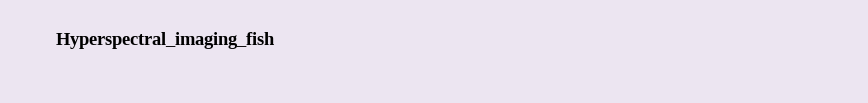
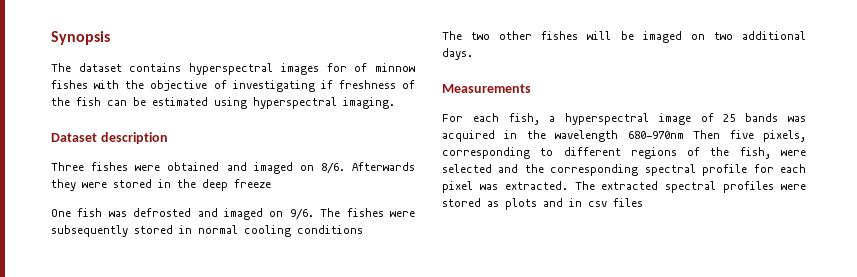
[56,32,275,49] Hyperspectral_imaging_fish -> [51,31,110,45] [51,63,416,75] [51,80,415,92] [51,97,395,109] [51,132,168,144] [51,162,415,174] [51,179,271,191] [51,208,415,220] [51,225,363,237] [442,31,806,43] [442,48,473,60] [442,84,531,93] [442,113,806,125] [442,130,806,142] [442,147,806,159] [442,164,806,176] [442,181,806,193] [442,198,643,210] Synopsis // The dataset contains hyperspectral images for of minnow fishes with the objective of investigating if freshness of the fish can be estimated using hyperspectral imaging. // Dataset description // Three fishes were obtained and imaged on 8/6. Afterwards they were stored in the deep freeze // One fish was defrosted and imaged on 9/6. The fishes were subsequently stored in normal cooling conditions // The two other fishes will be imaged on two additional days. // Measurements // For each fish, a hyperspectral image of 25 bands was acquired in the wavelength 680-970nm Then five pixels, corresponding to different regions of the fish, were selected and the corresponding spectral profile for each pixel was extracted. The extracted spectral profiles were stored as plots and in csv files

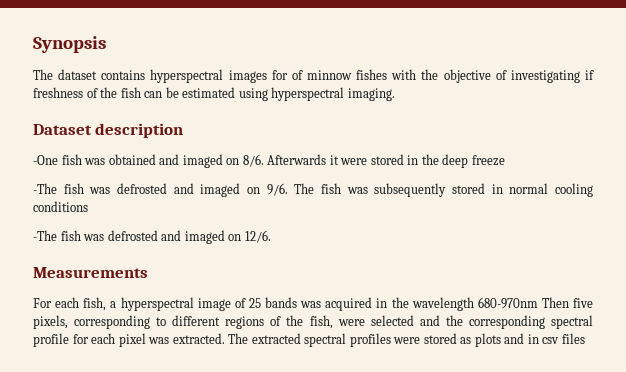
[51,162,161,171] Three fishes were -> [33,154,106,165] -One fish was
[51,179,76,191] they -> [329,155,339,165] it
[51,209,71,217] One -> [33,183,57,194] -The
[346,208,415,217] fishes were -> [321,183,368,194] fish was
[442,31,806,43] [442,48,473,60] The two other fishes will be imaged on two additional days. -> [33,230,271,244] -The fish was defrosted and imaged on 12/6.

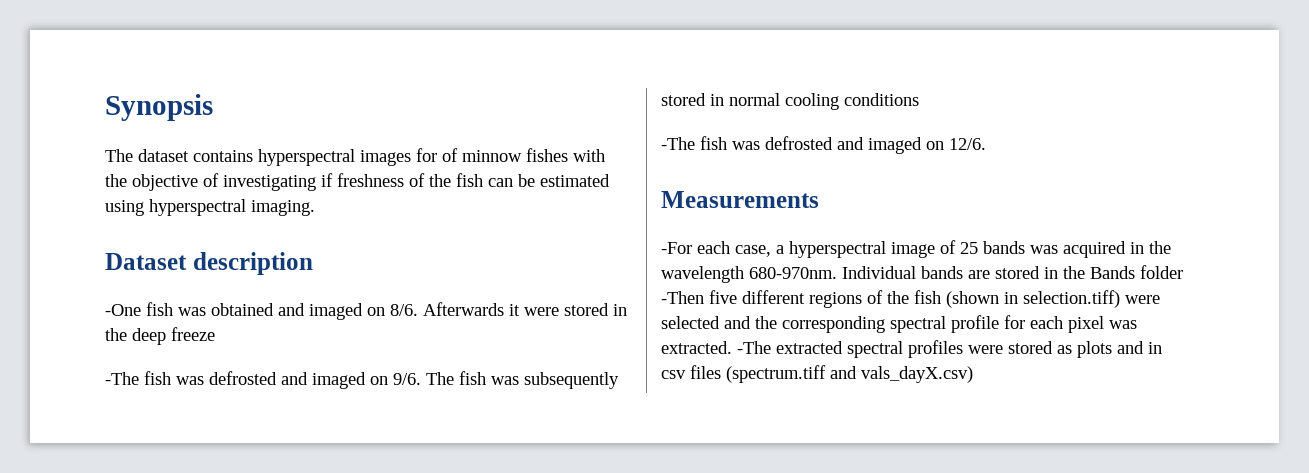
[33,297,107,311] For each fish, -> [661,241,771,257] -For each case,
[477,297,593,309] [33,315,333,329] 680-970nm Then five pixels, corresponding to different regions of the fish, -> [749,265,1183,279] [661,290,1120,308] 680-970nm. Individual bands are stored in the Bands folder -Then five different regions of the fish (shown in selection.tiff)
[228,333,249,344] The -> [737,341,771,354] -The
(585, 338) none -> [726,365,973,383] (spectrum.tiff and vals_dayX.csv)

